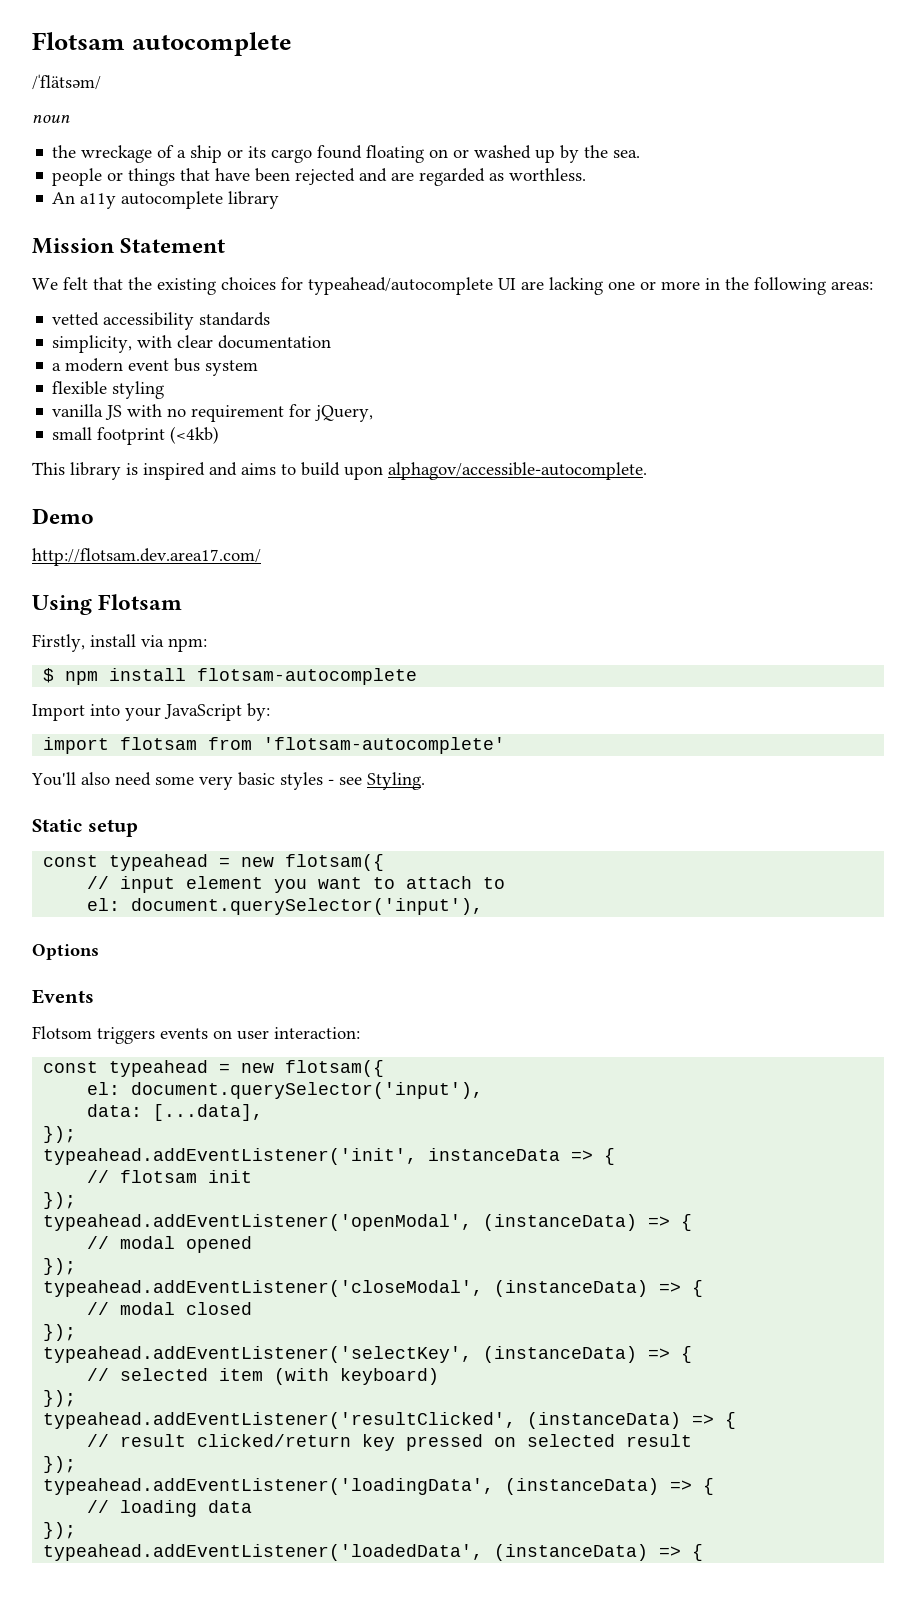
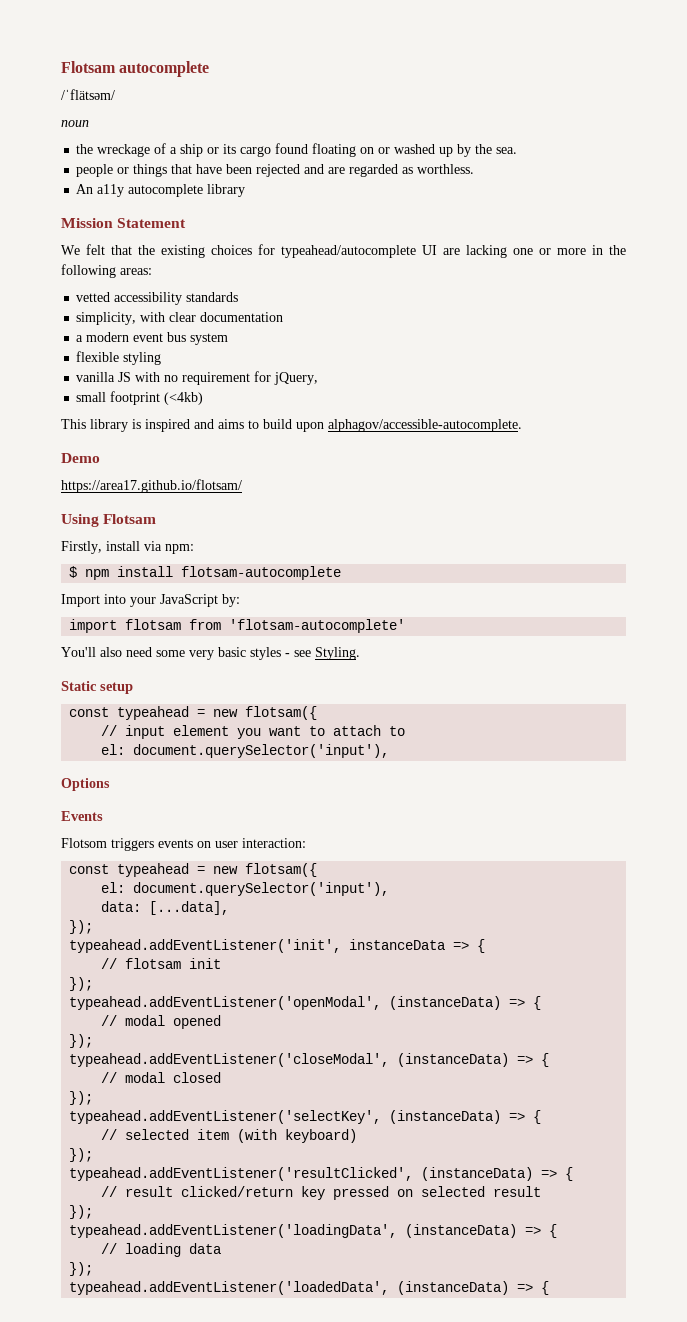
[32,548,261,566] http://flotsam.dev.area17.com/ -> [61,479,242,493] https://area17.github.io/flotsam/

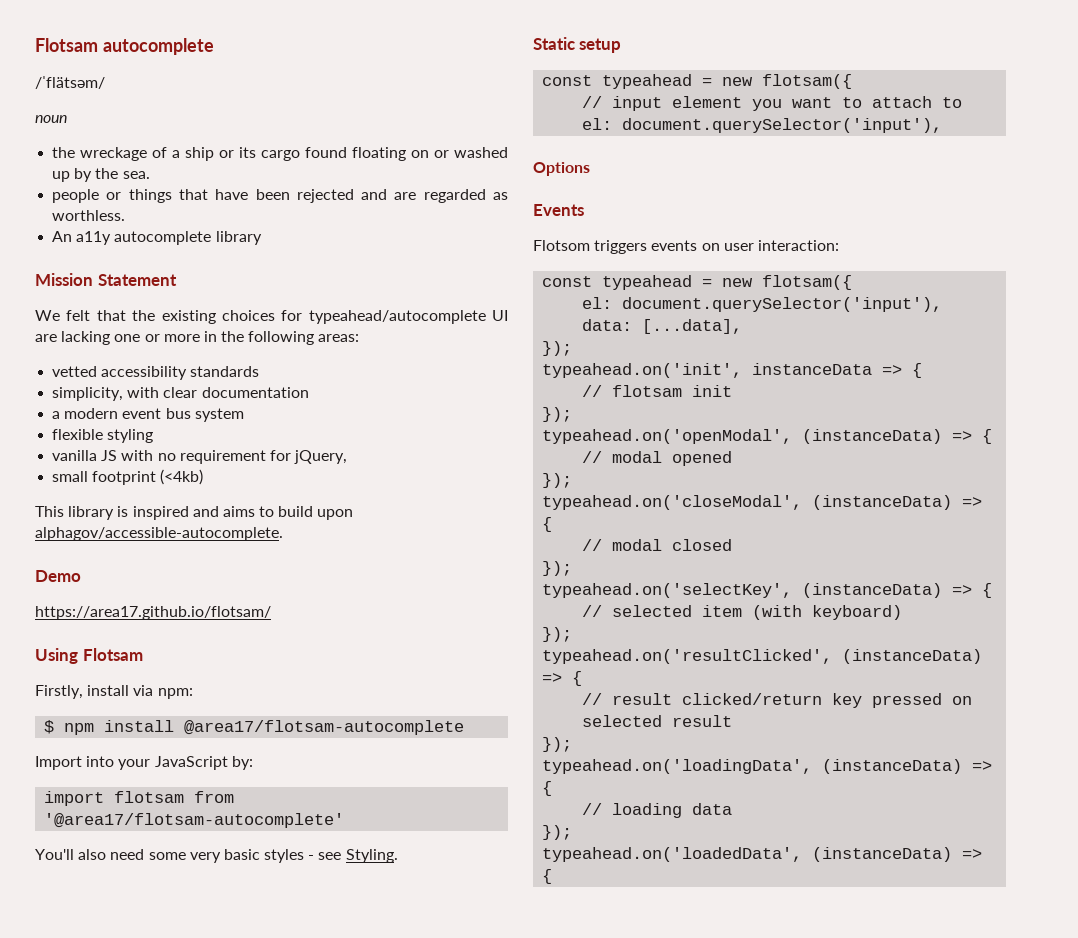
[181,566,342,580] flotsam-autocomplete -> [184,720,465,735] @area17/flotsam-autocomplete
[229,619,406,633] 'flotsam-autocomplete' -> [44,813,345,828] '@area17/flotsam-autocomplete'
[69,939,342,953] typeahead.addEventListener('init', -> [542,363,743,378] typeahead.on('init',
[69,996,382,1010] typeahead.addEventListener('openModal', -> [542,429,793,444] typeahead.on('openModal',
[69,1053,390,1067] typeahead.addEventListener('closeModal', -> [542,495,803,510] typeahead.on('closeModal',
[69,1110,382,1124] typeahead.addEventListener('selectKey', -> [542,583,793,598] typeahead.on('selectKey',
[69,1167,414,1181] typeahead.addEventListener('resultClicked', -> [542,649,833,664] typeahead.on('resultClicked',
[69,1224,398,1238] typeahead.addEventListener('loadingData', -> [542,759,813,774] typeahead.on('loadingData',
[69,1281,390,1295] typeahead.addEventListener('loadedData', -> [542,847,803,862] typeahead.on('loadedData',

